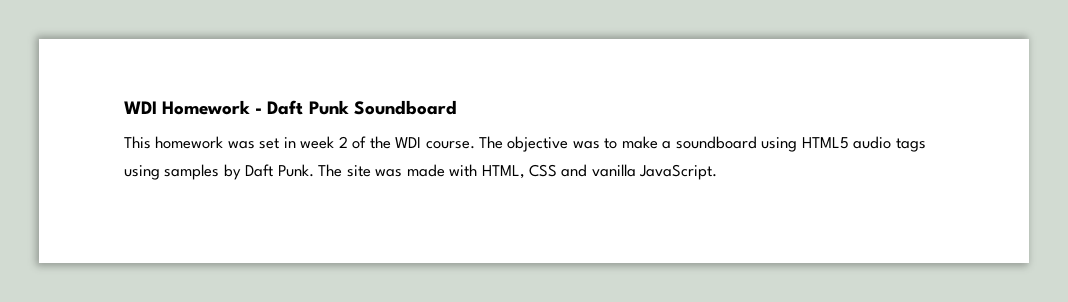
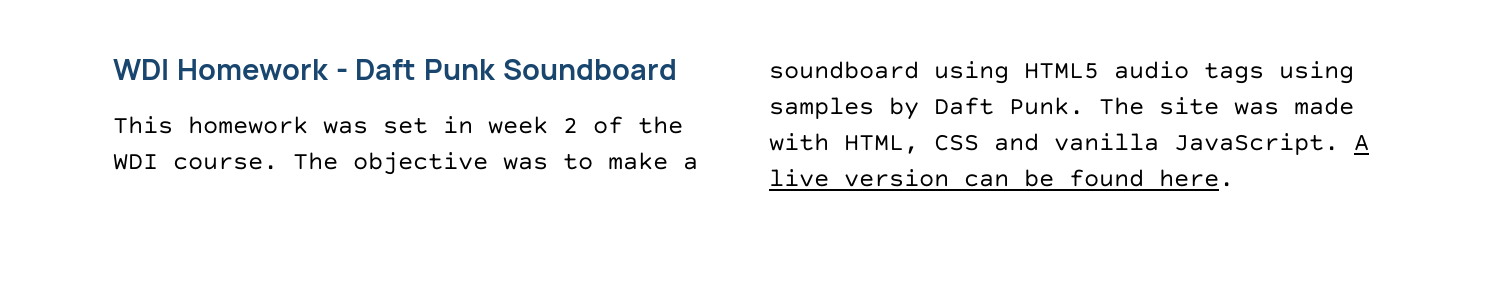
(718, 172) none -> [1354,134,1369,151] [769,169,1234,187] A live version can be found here.

